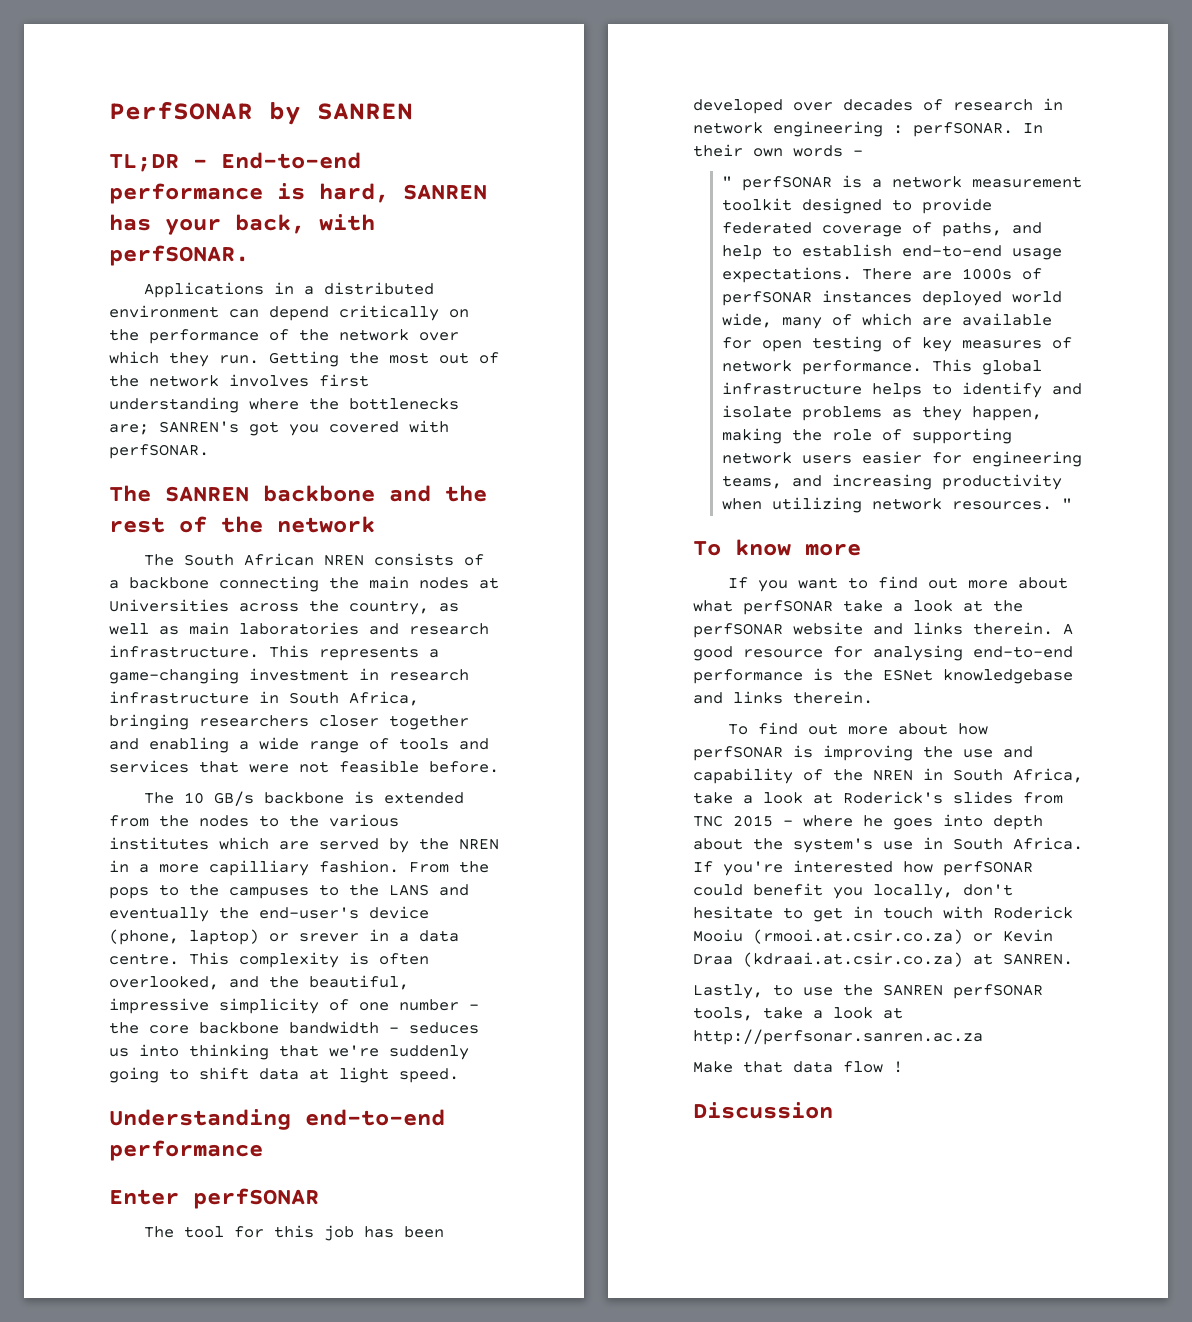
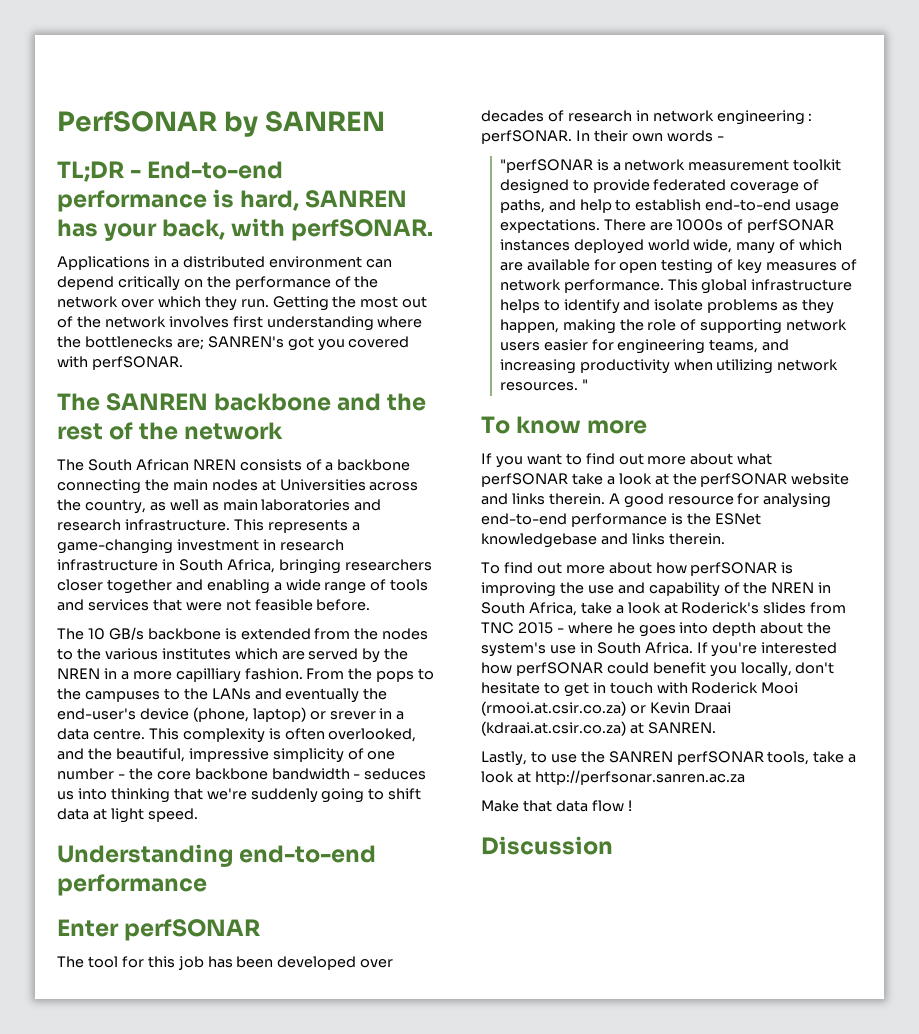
[389,884,429,896] LANS -> [211,688,251,700] LANs
[721,176,832,191] " perfSONAR -> [499,159,593,173] "perfSONAR
[693,929,743,942] Mooiu -> [761,682,799,694] Mooi
[693,954,733,965] Draa -> [693,702,731,714] Draai

